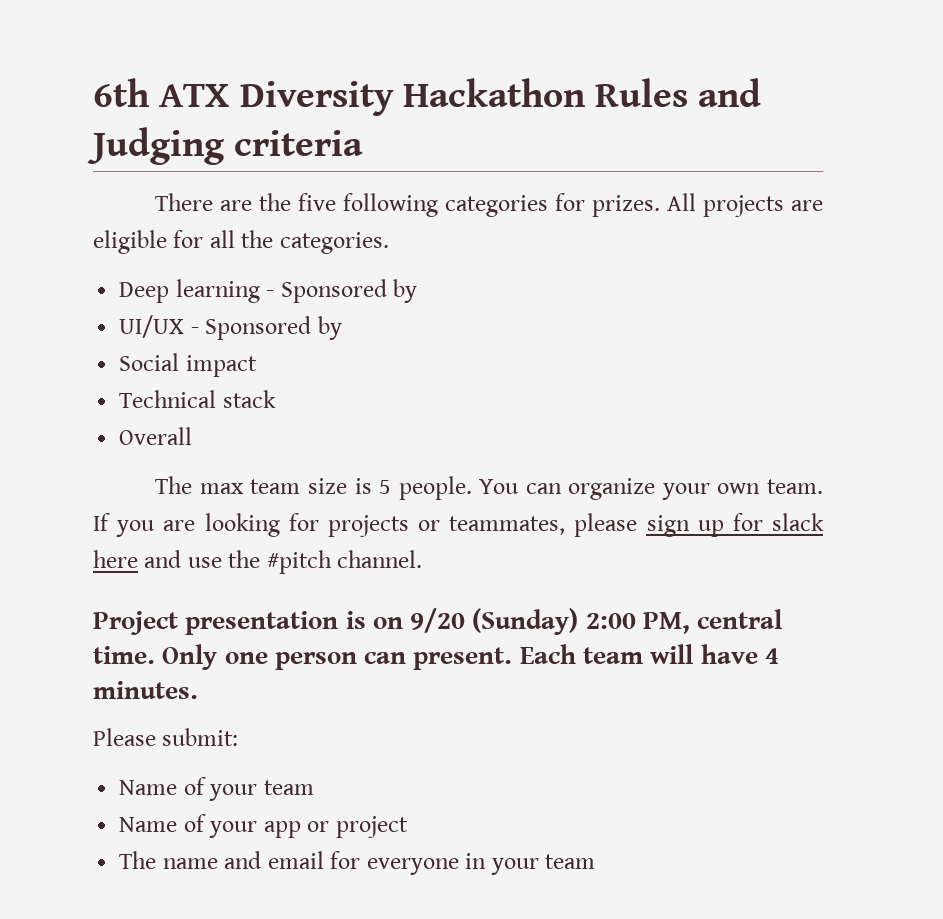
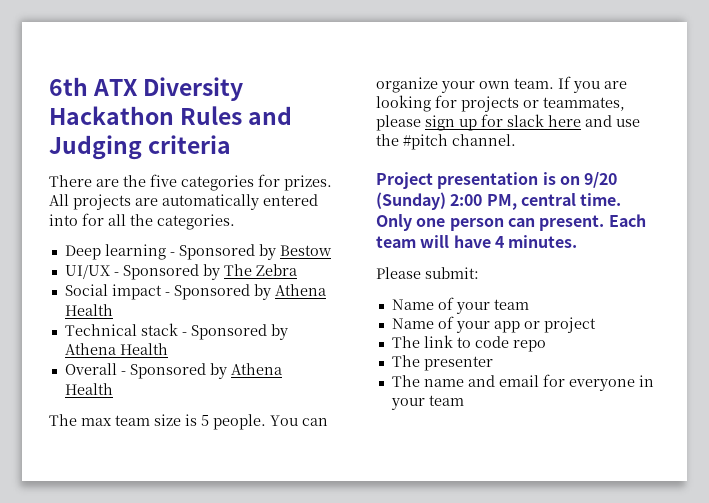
[343,193,439,217] following -> (177, 180) none
[93,230,167,254] eligible -> [162,194,318,210] [49,214,78,226] automatically entered into
(418, 291) none -> [279,245,332,256] Bestow
(342, 328) none -> [223,264,297,276] The Zebra
[119,390,276,408] [119,427,193,445] // Technical stack // Overall -> [164,284,326,300] [64,304,113,316] [64,323,288,340] [64,343,168,355] [64,363,282,379] [64,383,113,395] - Sponsored by Athena Health // Technical stack - Sponsored by Athena Health // Overall - Sponsored by Athena Health
(408, 827) none -> [391,335,546,352] [391,355,493,371] // The link to code repo // The presenter

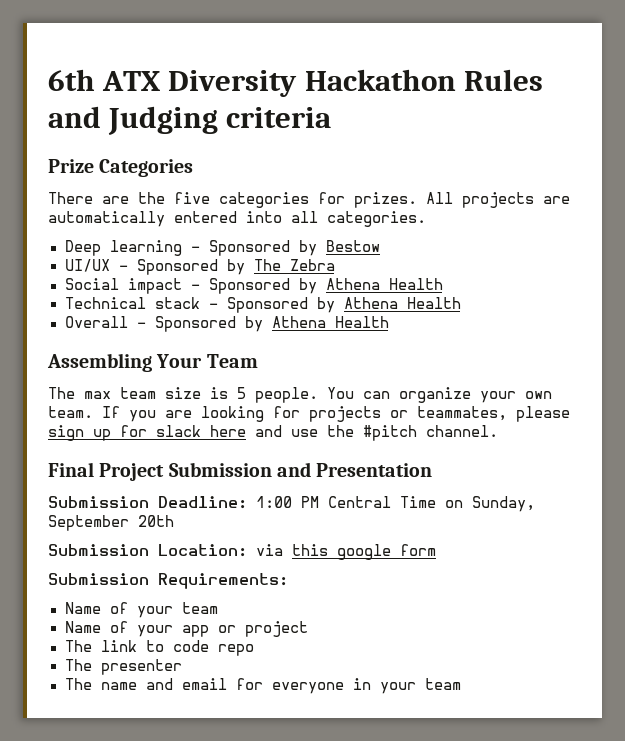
(232, 144) none -> [48,159,194,177] // Prize Categories
[82,213,153,226] for all the -> [291,211,318,223] all
(113, 389) none -> [47,353,258,372] // Assembling Your Team
[376,172,618,189] [376,192,622,210] [376,214,646,231] [376,235,578,248] [376,267,479,279] Project presentation is on 9/20 (Sunday) 2:00 PM, central time. Only one person can present. Each team will have 4 minutes. // Please submit: -> [48,462,433,481] [48,496,535,512] [48,515,174,531] [48,544,436,560] [48,573,288,589] Final Project Submission and Presentation // Submission Deadline: 1:00 PM Central Time on Sunday, September 20th // Submission Location: via this google form // Submission Requirements:

